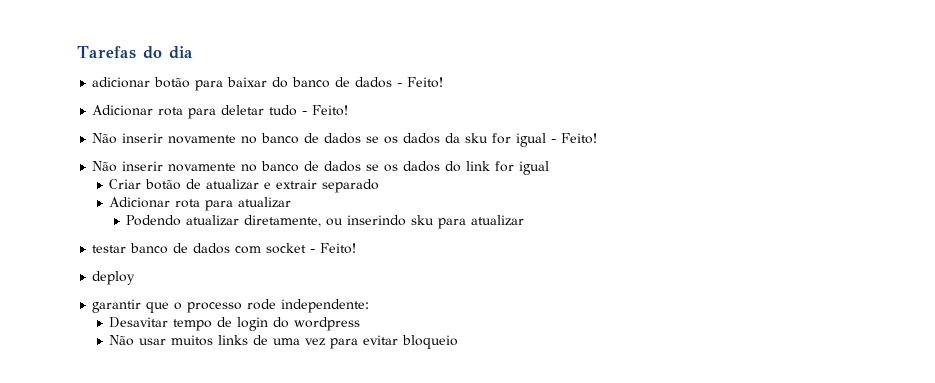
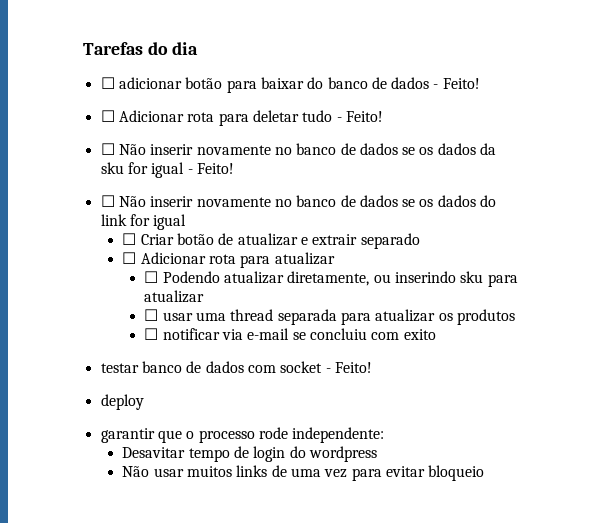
(193, 52) none -> [100,77,115,89] ☐
(444, 82) none -> [100,110,115,122] ☐
(349, 110) none -> [100,143,115,155] ☐
(598, 138) none -> [100,195,115,207] ☐
(550, 168) none -> [122,233,137,245] ☐
(380, 186) none -> [122,252,137,264] ☐
(292, 202) none -> [144,271,159,283] ☐
(525, 220) none -> [144,309,515,325] [144,328,436,340] // ☐ usar uma thread separada para atualizar os produtos // ☐ notificar via e-mail se concluiu com exito

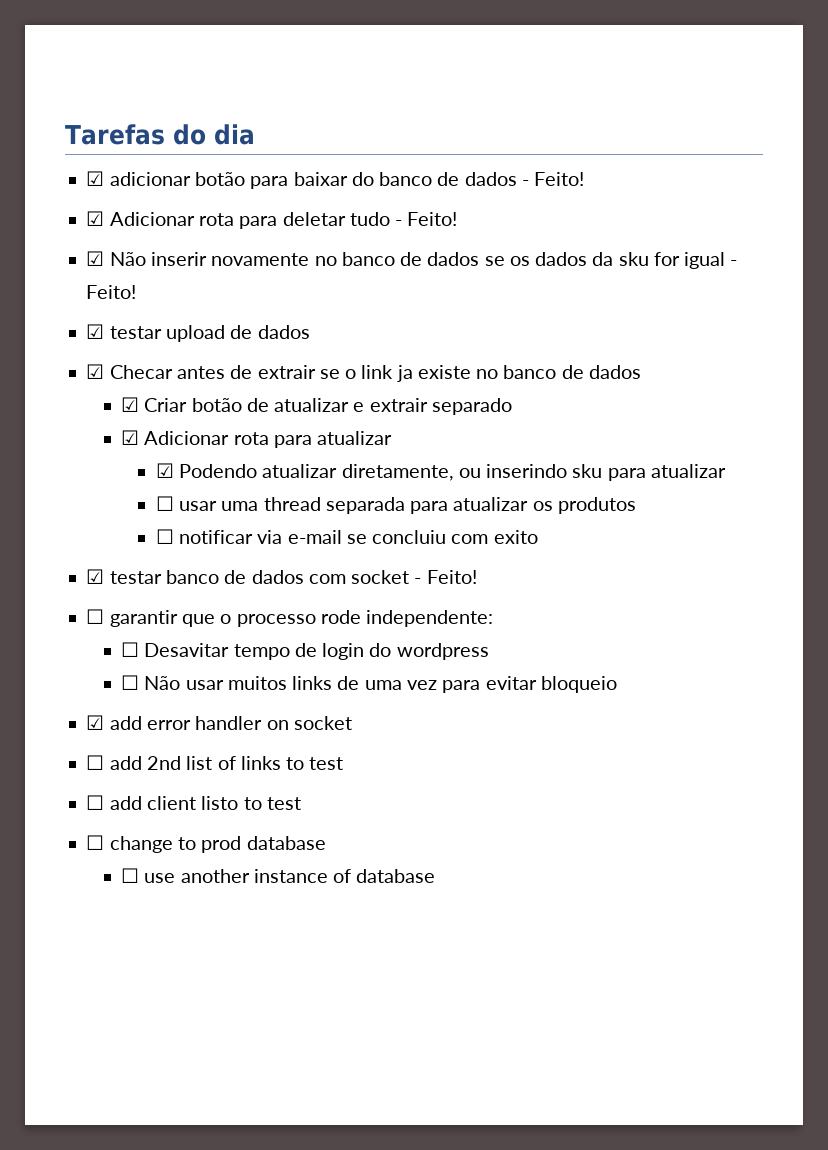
[100,77,115,89] ☐ -> [86,171,105,186] ☑
[100,110,115,122] ☐ -> [86,211,105,226] ☑
[100,143,115,155] ☐ -> [86,251,105,266] ☑
[100,195,497,207] [100,214,187,230] [122,233,137,245] ☐ Não inserir novamente no banco de dados se os dados do link for igual // ☐ -> [86,324,310,342] [86,364,641,382] [121,397,140,412] ☑ testar upload de dados // ☑ Checar antes de extrair se o link ja existe no banco de dados // ☑
[122,252,137,264] ☐ -> [121,430,140,445] ☑
[144,271,159,283] ☐ -> [155,463,174,478] ☑
(436, 334) none -> [86,569,105,584] ☑
[100,394,144,410] deploy // -> [86,609,105,624] ☐
(385, 435) none -> [121,642,140,657] ☐
(378, 454) none -> [121,675,140,690] ☐
(485, 473) none -> [86,715,352,730] [86,755,344,770] [86,795,301,810] [86,835,326,853] [121,868,436,883] // ☑ add error handler on socket // ☐ add 2nd list of links to test // ☐ add client listo to test // ☐ change to prod database // ☐ use another instance of database

